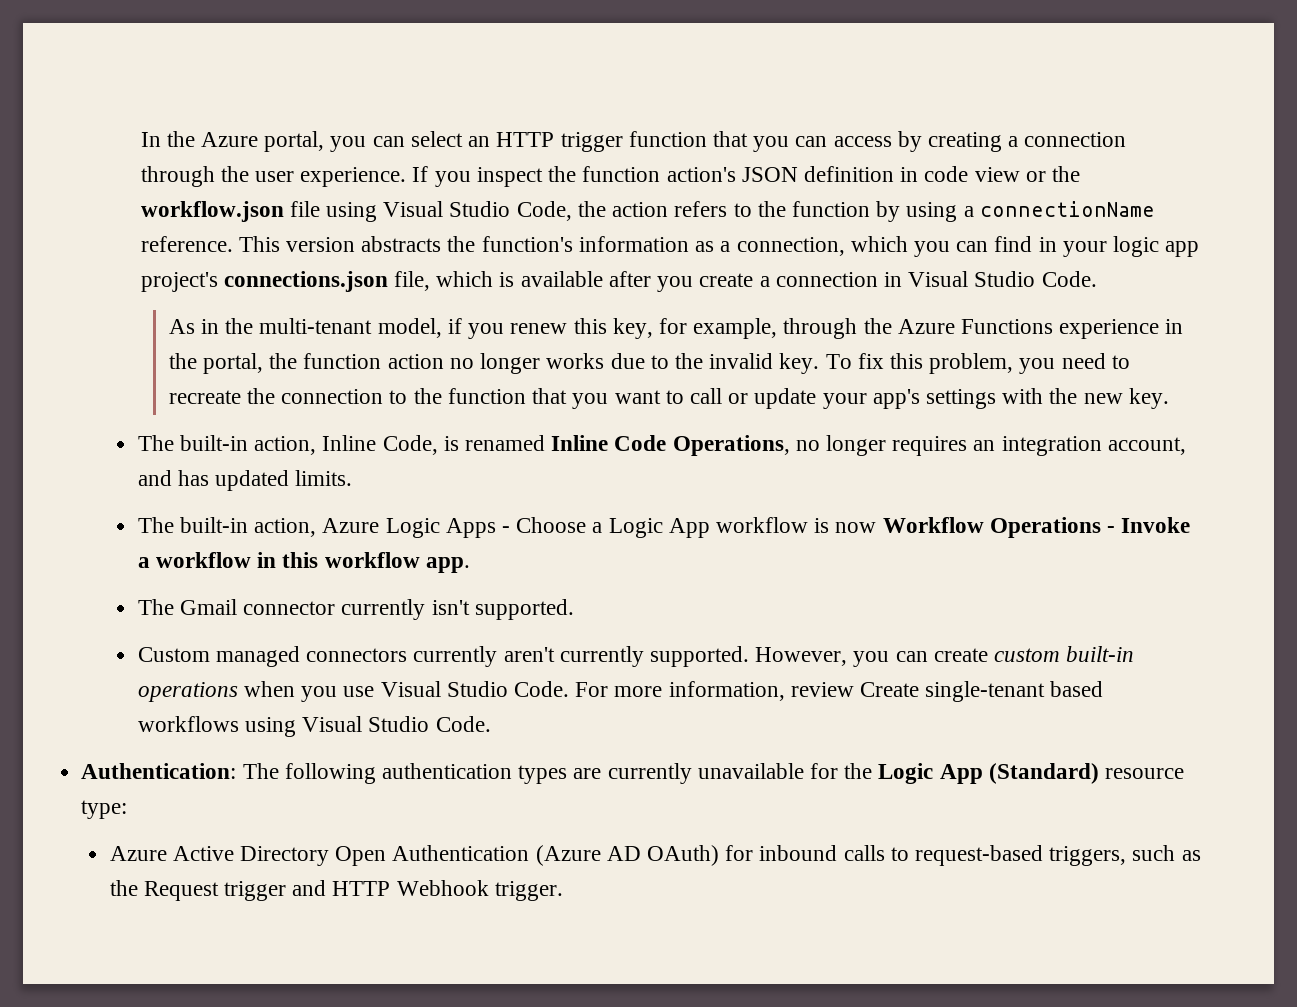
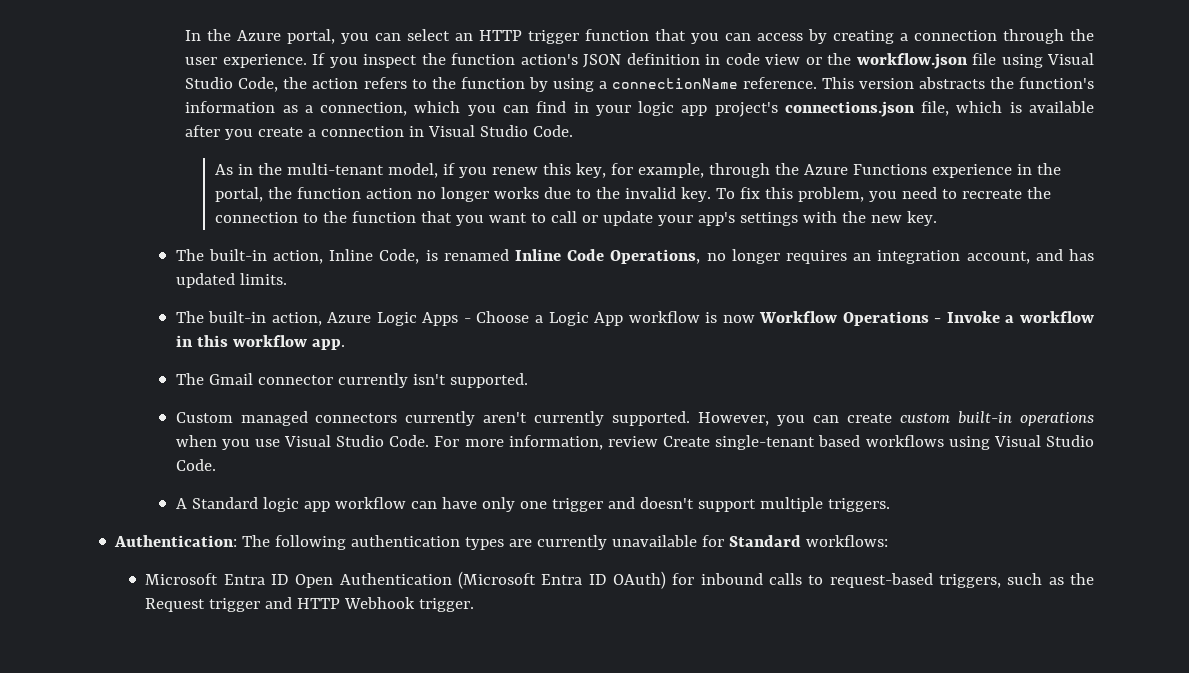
(491, 724) none -> [175,497,890,512] // A Standard logic app workflow can have only one trigger and doesn't support multiple triggers.
[844,763,1185,784] [81,800,128,819] [109,845,641,866] the Logic App (Standard) resource type: // Azure Active Directory Open Authentication (Azure AD -> [729,535,889,547] [145,571,607,589] Standard workflows: // Microsoft Entra ID Open Authentication (Microsoft Entra ID

